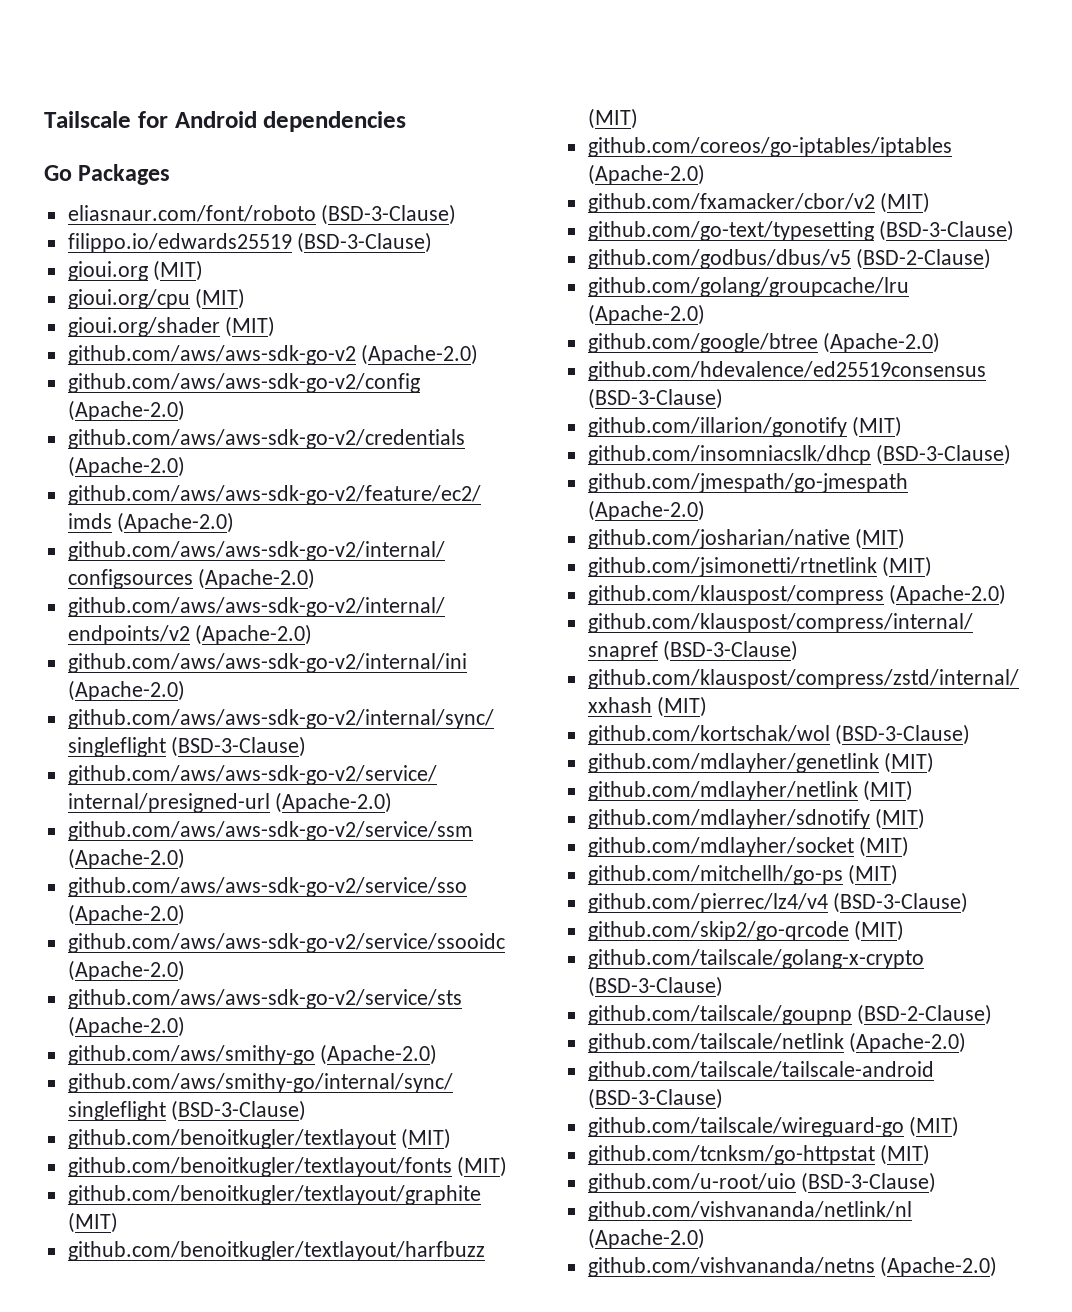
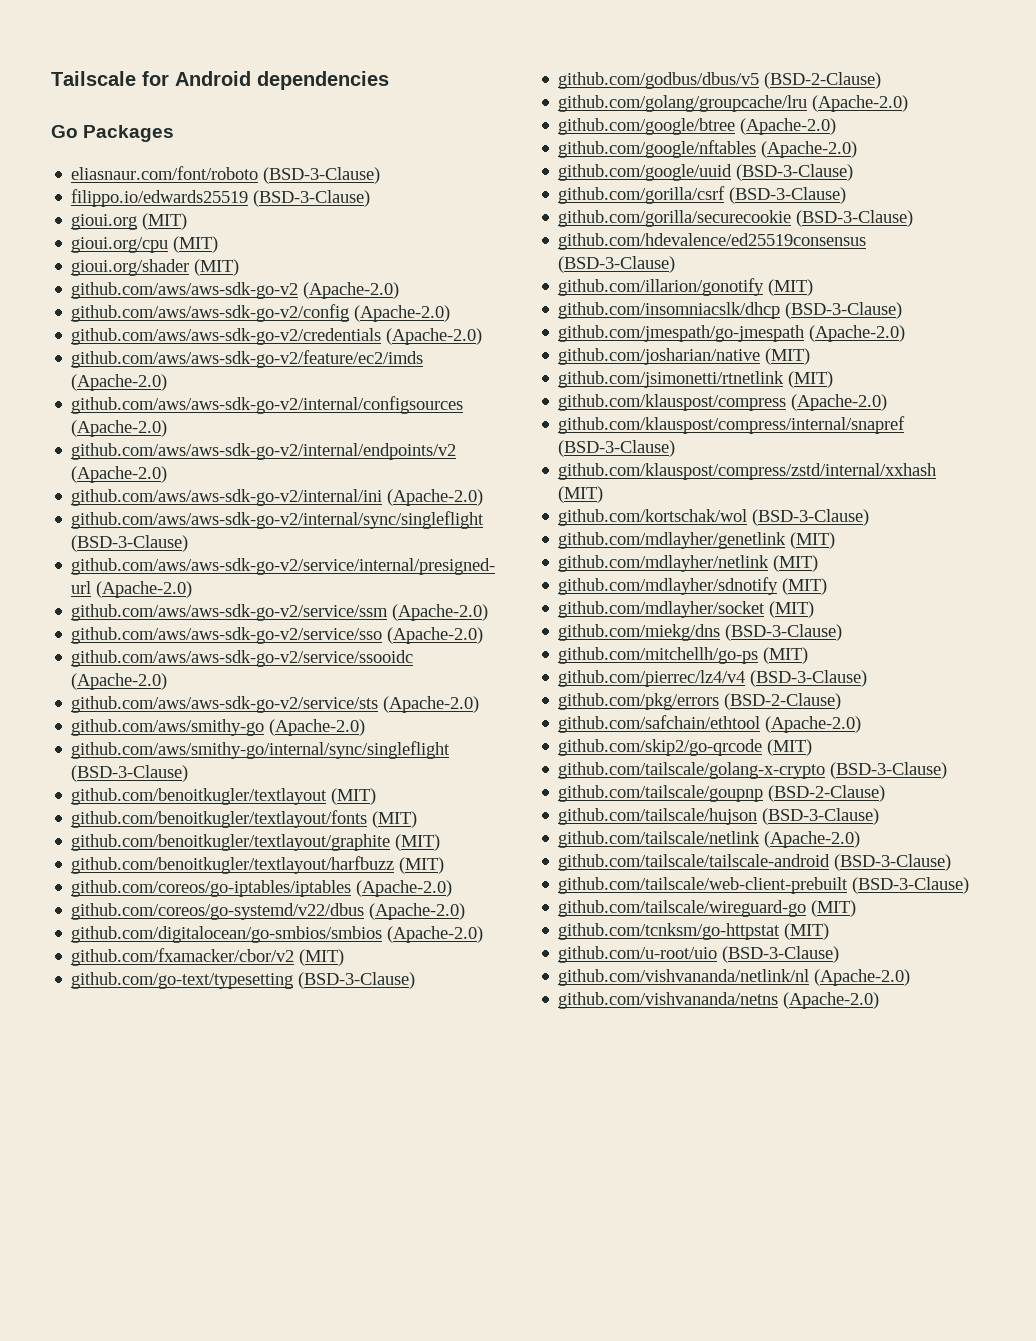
(705, 174) none -> [71,903,466,920] [71,926,484,943] // github.com/coreos/go-systemd/v22/dbus (Apache-2.0) // github.com/digitalocean/go-smbios/smbios (Apache-2.0)
(941, 342) none -> [558,140,858,158] [558,164,854,181] [558,186,847,204] [558,210,914,227] // github.com/google/nftables (Apache-2.0) // github.com/google/uuid (BSD-3-Clause) // github.com/gorilla/csrf (BSD-3-Clause) // github.com/gorilla/securecookie (BSD-3-Clause)
(910, 846) none -> [558,624,843,641] // github.com/miekg/dns (BSD-3-Clause)
(969, 902) none -> [558,693,842,710] [558,715,862,733] // github.com/pkg/errors (BSD-2-Clause) // github.com/safchain/ethtool (Apache-2.0)
(993, 1014) none -> [558,808,880,825] // github.com/tailscale/hujson (BSD-3-Clause)
(723, 1098) none -> [558,877,970,894] // github.com/tailscale/web-client-prebuilt (BSD-3-Clause)

